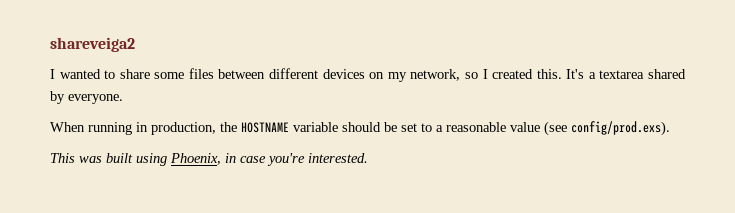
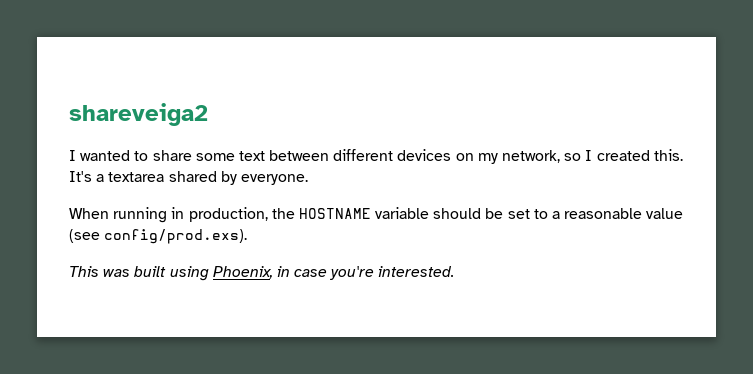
[188,68,214,79] files -> [238,151,265,161] text

